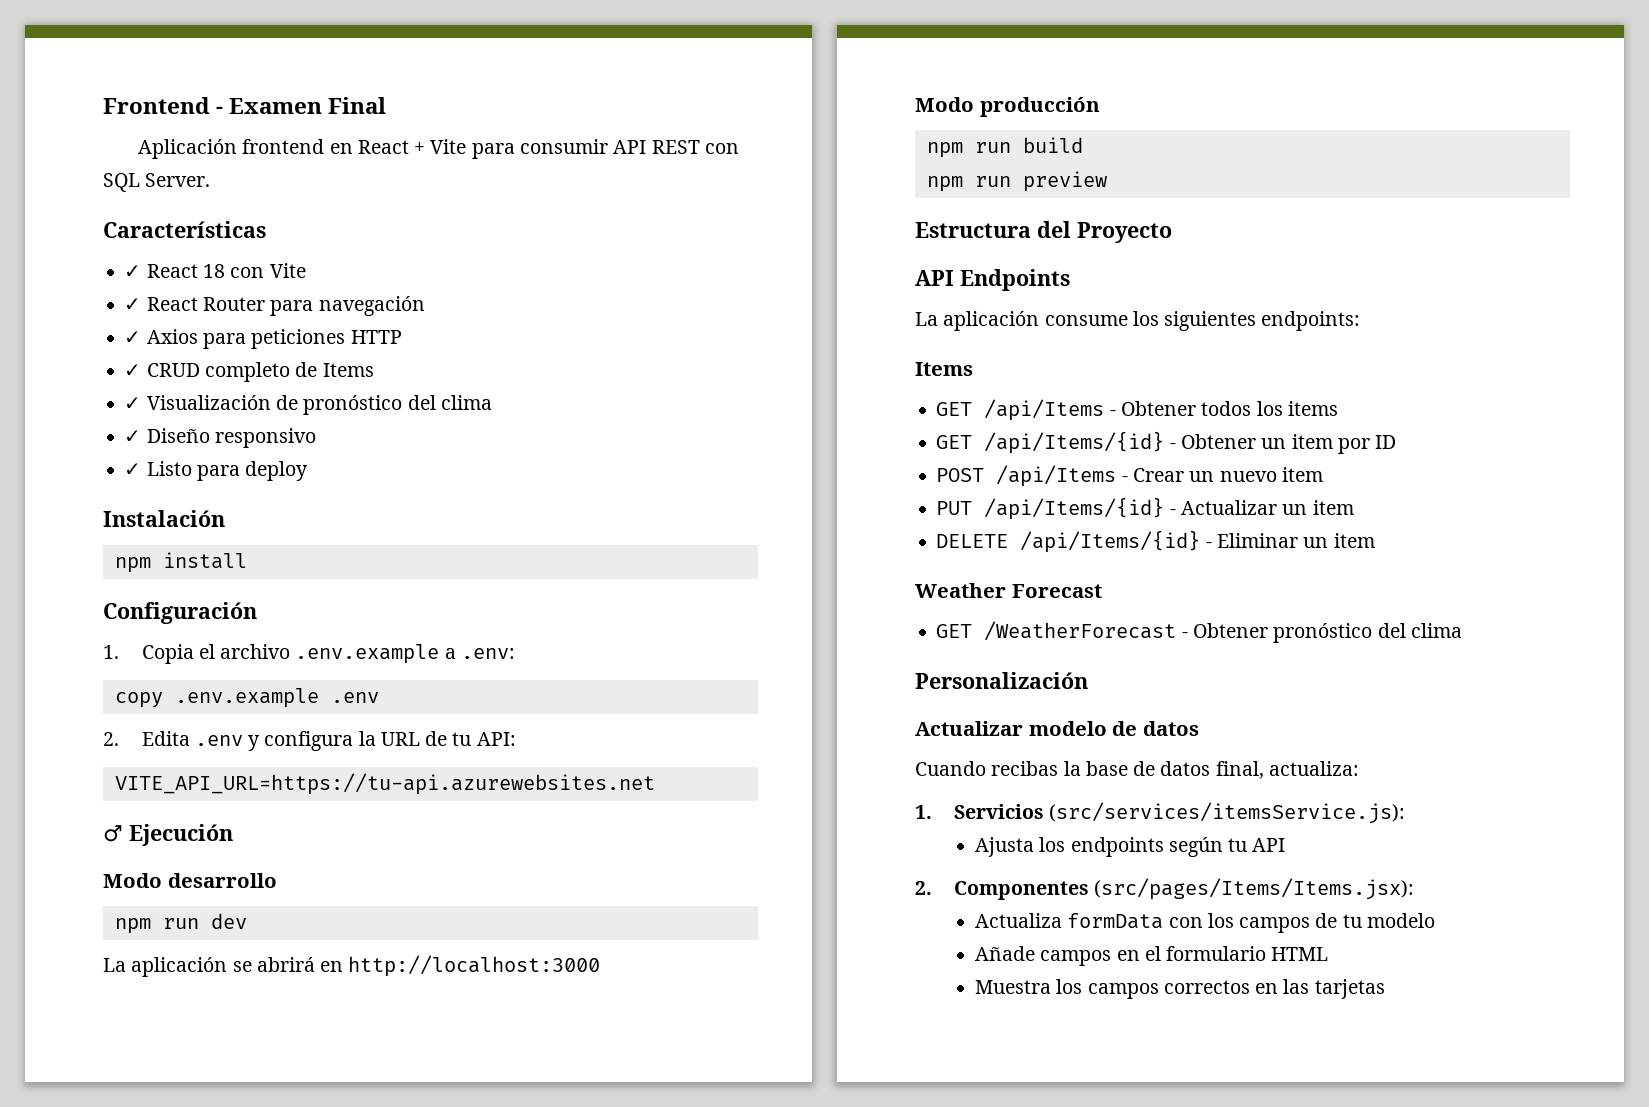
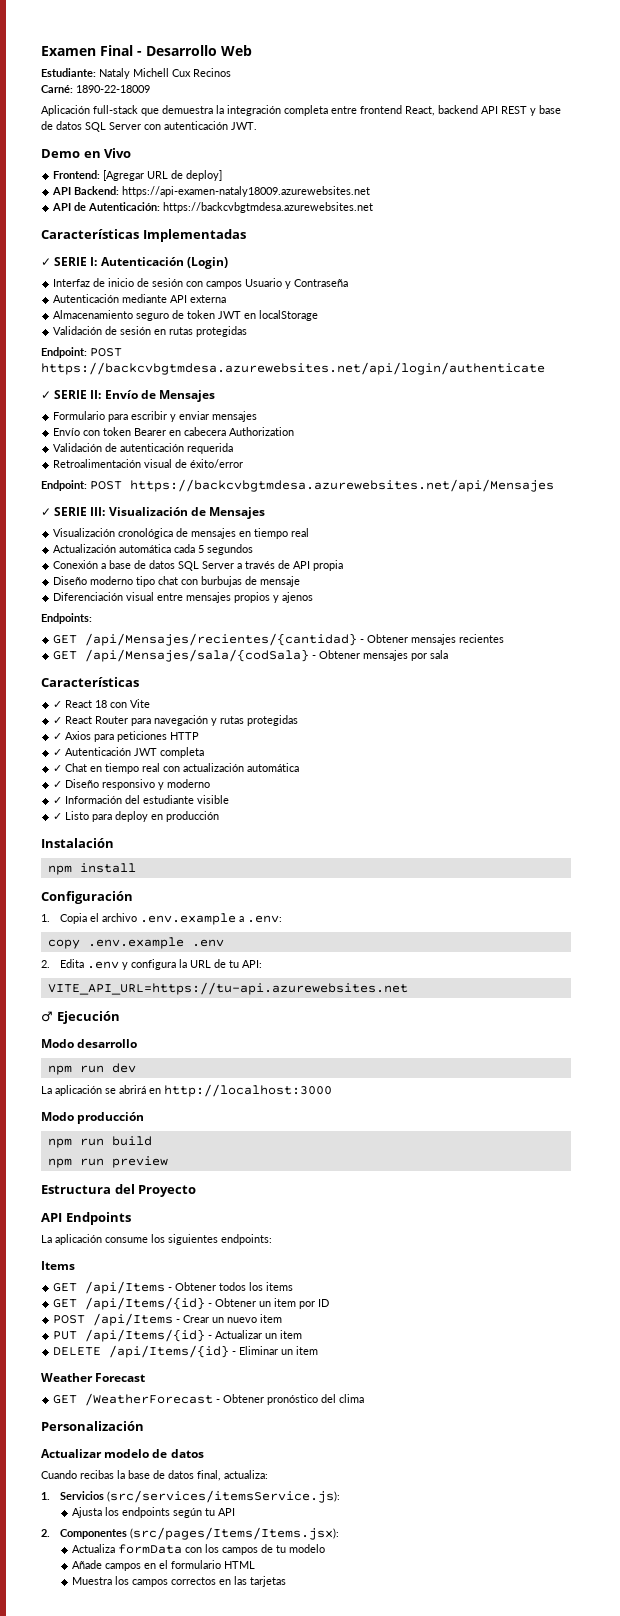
[103,97,224,114] Frontend - -> (41, 51) none
[138,139,739,159] [103,173,211,192] // Aplicación frontend en React + Vite para consumir API REST con SQL Server. -> [137,45,252,56] [41,68,231,79] [41,85,150,93] [41,105,561,116] [41,121,257,132] [41,148,132,158] [53,170,223,181] [52,186,371,197] [52,202,374,213] [41,229,246,242] [41,257,228,269] [53,278,349,289] [53,294,227,303] [53,310,319,321] [53,326,248,337] [41,347,122,358] [41,362,545,375] [41,390,216,402] [53,411,258,422] [53,427,295,436] [53,443,234,454] [53,459,244,468] [41,479,554,492] [41,507,266,519] [53,528,310,539] [53,544,254,555] [53,560,344,571] [53,576,301,587] [53,592,314,603] [41,613,92,624] [53,633,505,646] [53,649,449,662] - Desarrollo Web // Estudiante: Nataly Michell Cux Recinos // Carné: 1890-22-18009 // Aplicación full-stack que demuestra la integración completa entre frontend React, backend API REST y base de datos SQL Server con autenticación JWT. // Demo en Vivo // Frontend: [Agregar URL de deploy] // API Backend: https://api-examen-nataly18009.azurewebsites.net // API de Autenticación: https://backcvbgtmdesa.azurewebsites.net // Características Implementadas // ✓ SERIE I: Autenticación (Login) // Interfaz de inicio de sesión con campos Usuario y Contraseña // Autenticación mediante API externa // Almacenamiento seguro de token JWT en localStorage // Validación de sesión en rutas protegidas // Endpoint: POST https://backcvbgtmdesa.azurewebsites.net/api/login/authenticate // ✓ SERIE II: Envío de Mensajes // Formulario para escribir y enviar mensajes // Envío con token Bearer en cabecera Authorization // Validación de autenticación requerida // Retroalimentación visual de éxito/error // Endpoint: POST https://backcvbgtmdesa.azurewebsites.net/api/Mensajes // ✓ SERIE III: Visualización de Mensajes // Visualización cronológica de mensajes en tiempo real // Actualización automática cada 5 segundos // Conexión a base de datos SQL Server a través de API propia // Diseño moderno tipo chat con burbujas de mensaje // Diferenciación visual entre mensajes propios y ajenos // Endpoints: // GET /api/Mensajes/recientes/{cantidad} - Obtener mensajes recientes // GET /api/Mensajes/sala/{codSala} - Obtener mensajes por sala
(425, 306) none -> [211,715,299,726] y rutas protegidas
[146,362,374,382] [124,395,492,415] [124,428,316,448] CRUD completo de Items // ✓ Visualización de pronóstico del clima // ✓ Diseño responsivo -> [65,747,205,758] [53,763,300,774] [53,779,211,790] [53,795,230,804] Autenticación JWT completa // ✓ Chat en tiempo real con actualización automática // ✓ Diseño responsivo y moderno // ✓ Información del estudiante visible
(309, 471) none -> [151,811,220,822] en producción

